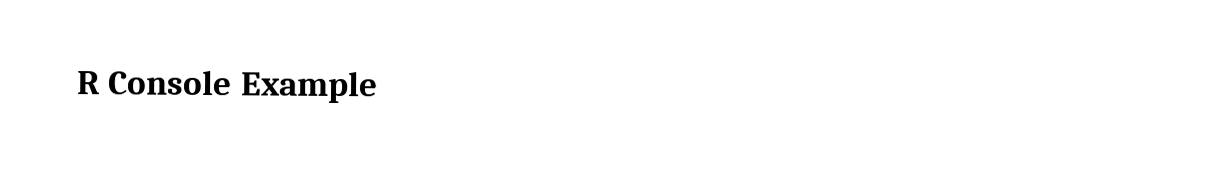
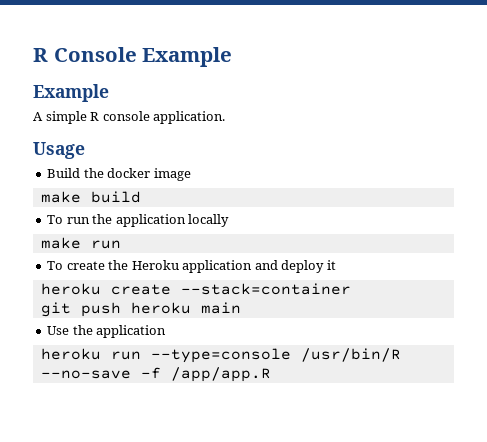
(378, 87) none -> [33,84,109,102] [33,111,226,124] [33,142,85,159] [47,168,191,181] [40,191,141,203] [47,214,230,227] [40,237,121,249] [47,260,336,273] [40,283,351,295] [40,302,241,317] [47,325,167,338] [40,348,401,363] [40,367,271,382] // Example // A simple R console application. // Usage // Build the docker image // make build // To run the application locally // make run // To create the Heroku application and deploy it // heroku create --stack=container // git push heroku main // Use the application // heroku run --type=console /usr/bin/R --no-save -f /app/app.R

